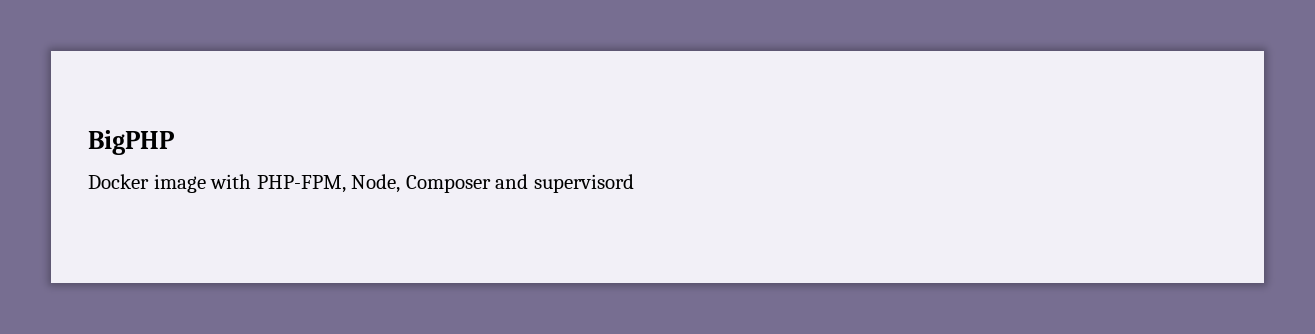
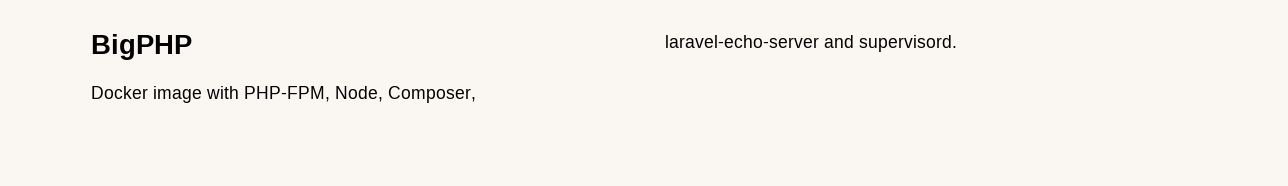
[405,174,634,193] Composer and supervisord -> [388,86,476,103] [665,35,957,52] Composer, laravel-echo-server and supervisord.

